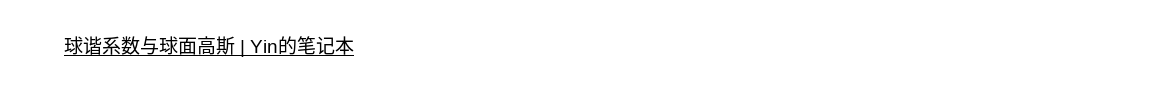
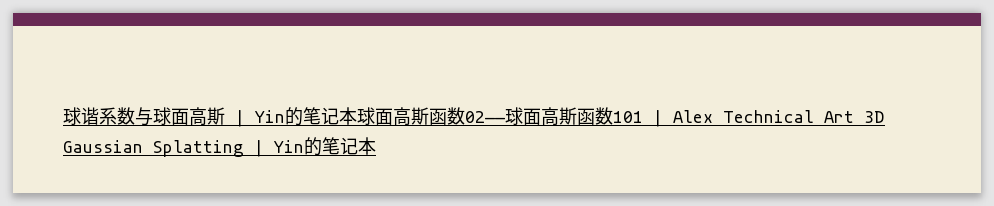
(355, 45) none -> [357,107,885,127] [63,137,376,157] 球面高斯函数02——球面高斯函数101 | Alex Technical Art 3D Gaussian Splatting | Yin的笔记本

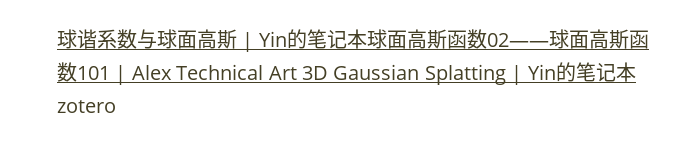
(376, 146) none -> [57,100,116,113] zotero

